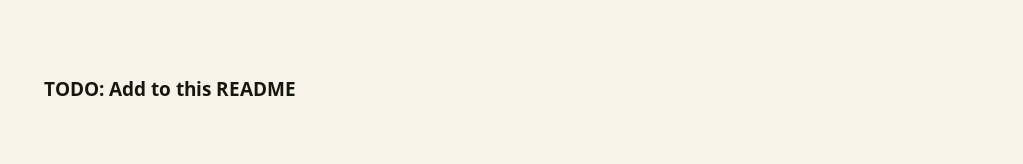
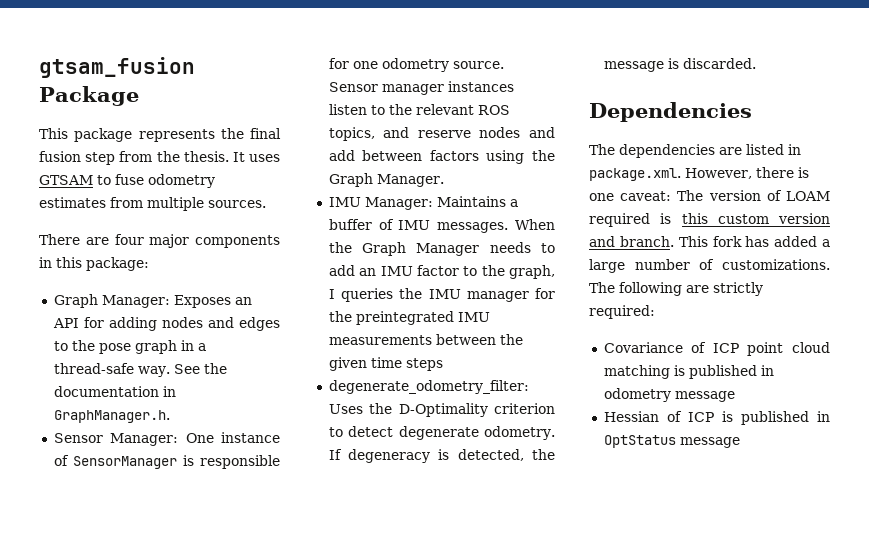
[44,81,296,96] TODO: Add to this README -> [39,57,195,78] [39,86,139,106] [39,128,281,142] [39,151,280,165] [39,174,215,188] [39,197,266,211] [39,234,280,248] [39,257,149,271] [53,294,252,308] [52,317,280,331] [53,340,206,354] [53,363,227,377] [53,386,176,397] [53,410,170,423] [53,432,280,446] [53,455,280,469] [328,58,504,72] [328,81,514,95] [328,104,510,115] [328,127,555,141] [328,150,555,164] [328,173,444,187] [328,196,518,210] [328,219,555,233] [328,242,555,256] [328,265,555,279] [328,288,555,302] [328,311,490,325] [328,334,523,345] [328,357,443,371] [328,380,529,394] [328,403,555,417] [328,426,556,440] [328,449,555,463] [603,58,756,72] [589,102,752,122] [589,144,801,158] [589,167,809,181] [589,190,830,201] [589,213,830,227] [589,236,830,247] [589,259,830,273] [589,282,763,296] [589,305,655,319] [603,342,830,356] [603,365,774,379] [603,388,735,402] [603,411,830,425] [603,435,740,448] gtsam_fusion Package // This package represents the final fusion step from the thesis. It uses GTSAM to fuse odometry estimates from multiple sources. // There are four major components in this package: // Graph Manager: Exposes an API for adding nodes and edges to the pose graph in a thread-safe way. See the documentation in GraphManager.h. // Sensor Manager: One instance of SensorManager is responsible for one odometry source. Sensor manager instances listen to the relevant ROS topics, and reserve nodes and add between factors using the Graph Manager. // IMU Manager: Maintains a buffer of IMU messages. When the Graph Manager needs to add an IMU factor to the graph, I queries the IMU manager for the preintegrated IMU measurements between the given time steps // degenerate_odometry_filter: Uses the D-Optimality criterion to detect degenerate odometry. If degeneracy is detected, the message is discarded. // Dependencies // The dependencies are listed in package.xml. However, there is one caveat: The version of LOAM required is this custom version and branch. This fork has added a large number of customizations. The following are strictly required: // Covariance of ICP point cloud matching is published in odometry message // Hessian of ICP is published in OptStatus message

